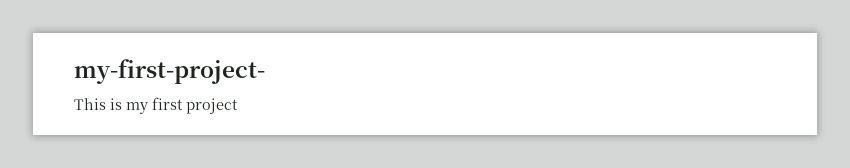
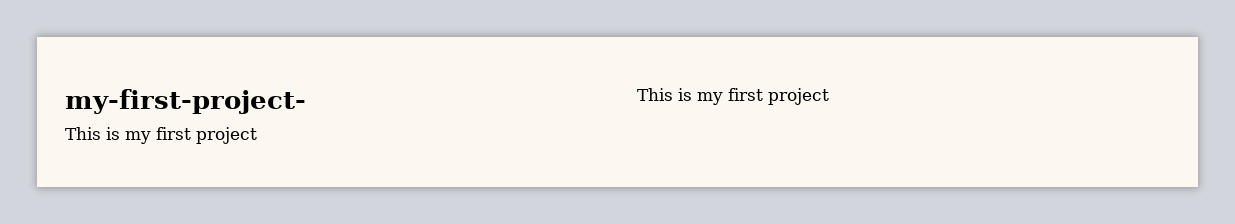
(238, 106) none -> [637,88,829,105] // This is my first project

